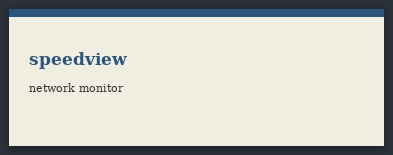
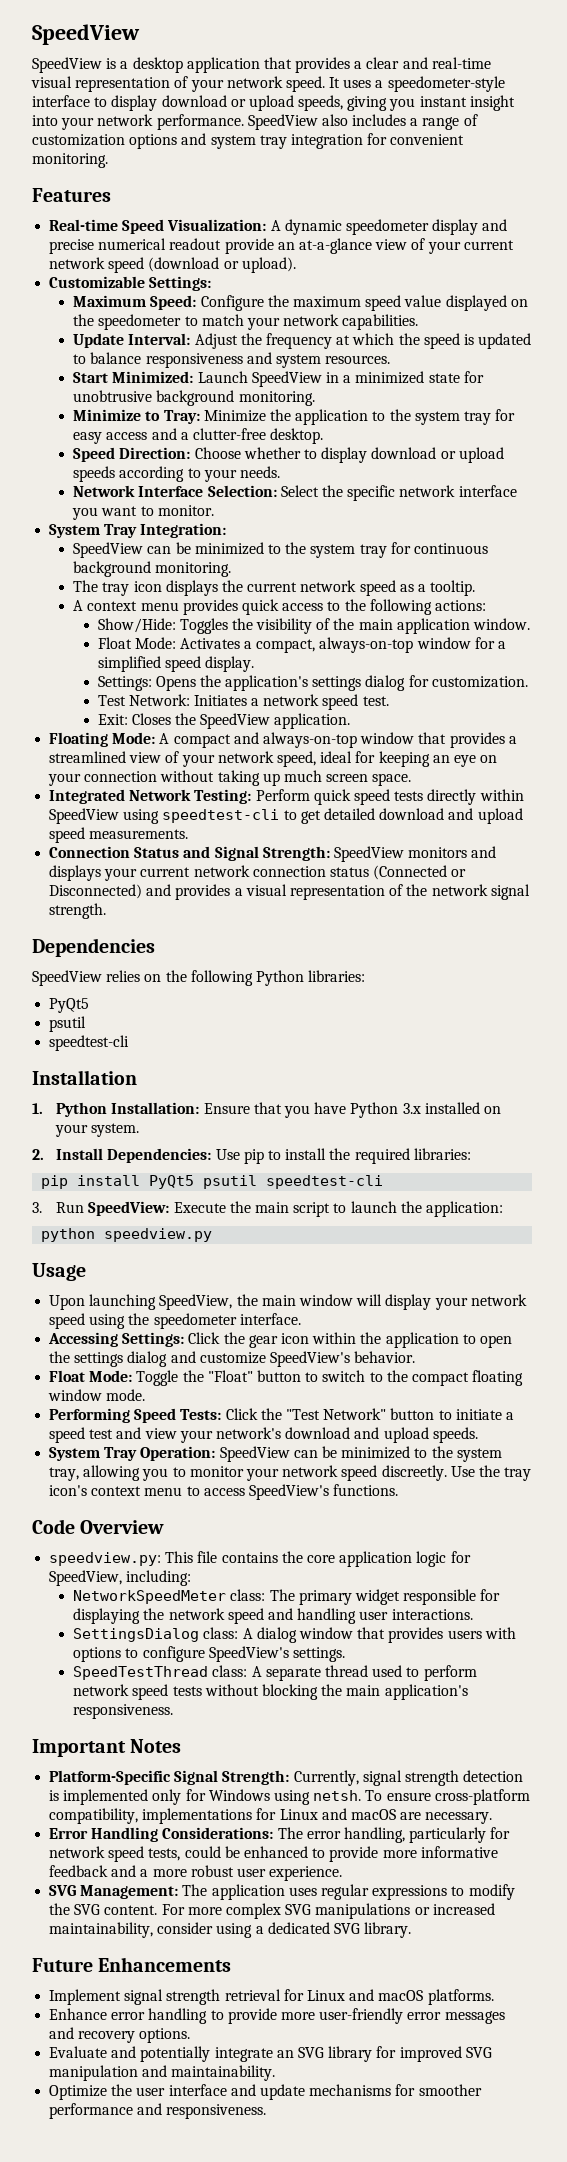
[29,52,127,69] [29,83,124,92] speedview // network monitor -> [32,24,140,45] [32,57,491,73] [31,76,505,92] [32,95,515,111] [32,114,478,130] [32,133,465,149] [32,153,108,168] [32,188,111,202] [49,219,508,235] [49,238,514,254] [49,257,296,273] [49,276,212,291] [73,295,528,311] [73,314,419,330] [73,333,532,349] [73,352,391,368] [73,371,484,387] [73,390,315,406] [73,409,516,425] [73,428,324,444] [73,447,504,463] [73,466,281,482] [73,485,517,501] [72,505,214,520] [49,523,227,538] [73,542,488,558] [73,561,232,577] [73,580,476,596] [73,599,486,615] [97,618,531,634] [97,637,507,653] [97,656,254,672] [97,675,528,691] [97,694,389,710] [97,713,351,729] [49,732,517,748] [49,751,498,767] [48,770,412,786] [49,789,524,805] [49,808,523,824] [49,827,189,843] [49,846,497,862] [49,865,467,881] [49,884,530,900] [49,903,107,919] [32,938,155,957] [32,970,366,986] [49,998,90,1013] [49,1016,87,1032] [49,1035,130,1051] [32,1070,137,1085] [32,1102,501,1118] [55,1123,140,1137] [32,1148,471,1164] [41,1175,384,1189] [32,1201,503,1217] [41,1228,213,1242] [32,1263,86,1281] [49,1294,527,1310] [49,1313,301,1329] [48,1332,512,1348] [49,1351,416,1367] [49,1370,524,1386] [48,1389,146,1401] [49,1408,514,1423] [49,1427,478,1443] [49,1446,502,1462] [49,1465,532,1481] [49,1484,399,1500] [32,1519,165,1534] [49,1551,471,1567] [49,1570,192,1586] [73,1589,501,1605] [73,1608,473,1624] [73,1627,516,1643] [73,1646,346,1662] [73,1665,477,1681] [73,1684,468,1700] [73,1704,174,1719] [32,1739,182,1757] [49,1770,524,1786] [49,1789,530,1805] [49,1808,493,1824] [49,1827,511,1843] [49,1846,498,1862] [49,1865,343,1881] [49,1884,515,1900] [49,1903,495,1919] [49,1922,412,1938] [32,1957,232,1972] [49,1989,494,2005] [49,2008,505,2024] [49,2027,191,2043] [49,2046,492,2062] [49,2065,276,2081] [49,2084,482,2100] [49,2103,267,2119] SpeedView // SpeedView is a desktop application that provides a clear and real-time visual representation of your network speed. It uses a speedometer-style interface to display download or upload speeds, giving you instant insight into your network performance. SpeedView also includes a range of customization options and system tray integration for convenient monitoring. // Features // Real-time Speed Visualization: A dynamic speedometer display and precise numerical readout provide an at-a-glance view of your current network speed (download or upload). // Customizable Settings: // Maximum Speed: Configure the maximum speed value displayed on the speedometer to match your network capabilities. // Update Interval: Adjust the frequency at which the speed is updated to balance responsiveness and system resources. // Start Minimized: Launch SpeedView in a minimized state for unobtrusive background monitoring. // Minimize to Tray: Minimize the application to the system tray for easy access and a clutter-free desktop. // Speed Direction: Choose whether to display download or upload speeds according to your needs. // Network Interface Selection: Select the specific network interface you want to monitor. // System Tray Integration: // SpeedView can be minimized to the system tray for continuous background monitoring. // The tray icon displays the current network speed as a tooltip. // A context menu provides quick access to the following actions: // Show/Hide: Toggles the visibility of the main application window. // Float Mode: Activates a compact, always-on-top window for a simplified speed display. // Settings: Opens the application's settings dialog for customization. // Test Network: Initiates a network speed test. // Exit: Closes the SpeedView application. // Floating Mode: A compact and always-on-top window that provides a streamlined view of your network speed, ideal for keeping an eye on your connection without taking up much screen space. // Integrated Network Testing: Perform quick speed tests directly within SpeedView using speedtest-cli to get detailed download and upload speed measurements. // Connection Status and Signal Strength: SpeedView monitors and displays your current network connection status (Connected or Disconnected) and provides a visual representation of the network signal strength. // Dependencies // SpeedView relies on the following Python libraries: // PyQt5 // psutil // speedtest-cli // Installation // 1. Python Installation: Ensure that you have Python 3.x installed on your system. // 2. Install Dependencies: Use pip to install the required libraries: // pip install PyQt5 psutil speedtest-cli // 3. Run SpeedView: Execute the main script to launch the application: // python speedview.py // Usage // Upon launching SpeedView, the main window will display your network speed using the speedometer interface. // Accessing Settings: Click the gear icon within the application to open the settings dialog and customize SpeedView's behavior. // Float Mode: Toggle the "Float" button to switch to the compact floating window mode. // Performing Speed Tests: Click the "Test Network" button to initiate a speed test and view your network's download and upload speeds. // System Tray Operation: SpeedView can be minimized to the system tray, allowing you to monitor your network speed discreetly. Use the tray icon's context menu to access SpeedView's functions. // Code Overview // speedview.py: This file contains the core application logic for SpeedView, including: // NetworkSpeedMeter class: The primary widget responsible for displaying the network speed and handling user interactions. // SettingsDialog class: A dialog window that provides users with options to configure SpeedView's settings. // SpeedTestThread class: A separate thread used to perform network speed tests without blocking the main application's responsiveness. // Important Notes // Platform-Specific Signal Strength: Currently, signal strength detection is implemented only for Windows using netsh. To ensure cross-platform compatibility, implementations for Linux and macOS are necessary. // Error Handling Considerations: The error handling, particularly for network speed tests, could be enhanced to provide more informative feedback and a more robust user experience. // SVG Management: The application uses regular expressions to modify the SVG content. For more complex SVG manipulations or increased maintainability, consider using a dedicated SVG library. // Future Enhancements // Implement signal strength retrieval for Linux and macOS platforms. // Enhance error handling to provide more user-friendly error messages and recovery options. // Evaluate and potentially integrate an SVG library for improved SVG manipulation and maintainability. // Optimize the user interface and update mechanisms for smoother performance and responsiveness.

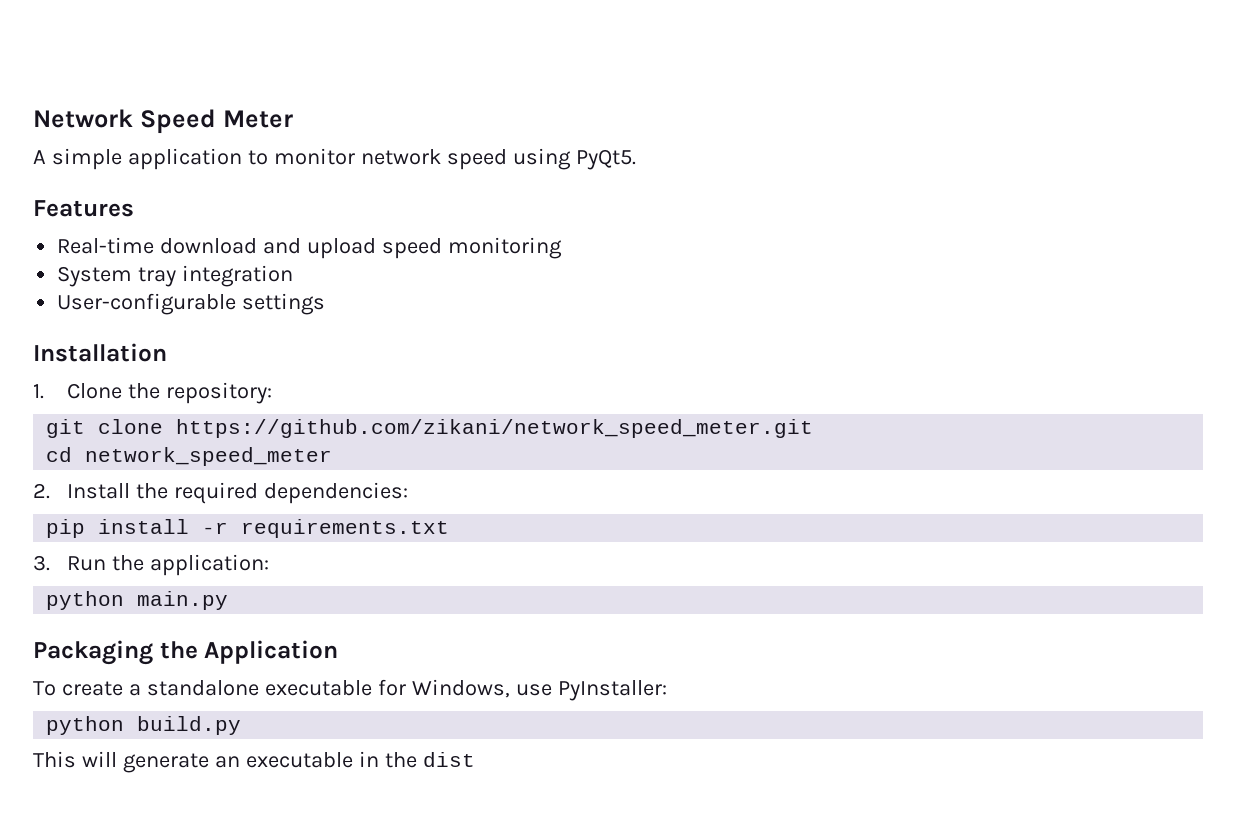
[32,24,140,45] [32,57,491,73] [31,76,505,92] [32,95,515,111] [32,114,478,130] [32,133,465,149] [32,153,108,168] [32,188,111,202] [49,219,508,235] [49,238,514,254] [49,257,296,273] [49,276,212,291] [73,295,528,311] [73,314,419,330] [73,333,532,349] [73,352,391,368] [73,371,484,387] [73,390,315,406] [73,409,516,425] [73,428,324,444] [73,447,504,463] [73,466,281,482] [73,485,517,501] [72,505,214,520] [49,523,227,538] [73,542,488,558] [73,561,232,577] [73,580,476,596] [73,599,486,615] [97,618,531,634] [97,637,507,653] [97,656,254,672] [97,675,528,691] [97,694,389,710] [97,713,351,729] [49,732,517,748] [49,751,498,767] [48,770,412,786] [49,789,524,805] [49,808,523,824] [49,827,189,843] [49,846,497,862] [49,865,467,881] [49,884,530,900] [49,903,107,919] [32,938,155,957] [32,970,366,986] [49,998,90,1013] [49,1016,87,1032] [49,1035,130,1051] [32,1070,137,1085] [32,1102,501,1118] [55,1123,140,1137] [32,1148,327,1164] SpeedView // SpeedView is a desktop application that provides a clear and real-time visual representation of your network speed. It uses a speedometer-style interface to display download or upload speeds, giving you instant insight into your network performance. SpeedView also includes a range of customization options and system tray integration for convenient monitoring. // Features // Real-time Speed Visualization: A dynamic speedometer display and precise numerical readout provide an at-a-glance view of your current network speed (download or upload). // Customizable Settings: // Maximum Speed: Configure the maximum speed value displayed on the speedometer to match your network capabilities. // Update Interval: Adjust the frequency at which the speed is updated to balance responsiveness and system resources. // Start Minimized: Launch SpeedView in a minimized state for unobtrusive background monitoring. // Minimize to Tray: Minimize the application to the system tray for easy access and a clutter-free desktop. // Speed Direction: Choose whether to display download or upload speeds according to your needs. // Network Interface Selection: Select the specific network interface you want to monitor. // System Tray Integration: // SpeedView can be minimized to the system tray for continuous background monitoring. // The tray icon displays the current network speed as a tooltip. // A context menu provides quick access to the following actions: // Show/Hide: Toggles the visibility of the main application window. // Float Mode: Activates a compact, always-on-top window for a simplified speed display. // Settings: Opens the application's settings dialog for customization. // Test Network: Initiates a network speed test. // Exit: Closes the SpeedView application. // Floating Mode: A compact and always-on-top window that provides a streamlined view of your network speed, ideal for keeping an eye on your connection without taking up much screen space. // Integrated Network Testing: Perform quick speed tests directly within SpeedView using speedtest-cli to get detailed download and upload speed measurements. // Connection Status and Signal Strength: SpeedView monitors and displays your current network connection status (Connected or Disconnected) and provides a visual representation of the network signal strength. // Dependencies // SpeedView relies on the following Python libraries: // PyQt5 // psutil // speedtest-cli // Installation // 1. Python Installation: Ensure that you have Python 3.x installed on your system. // 2. Install Dependencies: Use pip to install -> [33,109,293,134] [33,148,636,170] [33,200,134,217] [57,237,562,259] [57,265,294,287] [57,293,326,315] [33,343,167,362] [33,382,273,404] [46,419,814,438] [46,447,333,466] [33,483,131,499] Network Speed Meter // A simple application to monitor network speed using PyQt5. // Features // Real-time download and upload speed monitoring // System tray integration // User-configurable settings // Installation // 1. Clone the repository: // git clone https://github.com/zikani/network_speed_meter.git // cd network_speed_meter // 2. Install
[413,1148,471,1160] libraries: -> [264,482,409,504] dependencies:
[149,1175,384,1189] PyQt5 psutil speedtest-cli -> [202,519,450,538] -r requirements.txt
[88,1201,503,1217] [41,1228,213,1242] [32,1263,86,1281] [49,1294,527,1310] [49,1313,301,1329] [48,1332,512,1348] [49,1351,416,1367] [49,1370,524,1386] [48,1389,146,1401] [49,1408,514,1423] [49,1427,478,1443] [49,1446,502,1462] [49,1465,532,1481] [49,1484,399,1500] [32,1519,165,1534] [49,1551,471,1567] [49,1570,192,1586] [73,1589,501,1605] [73,1608,473,1624] [73,1627,516,1643] [73,1646,346,1662] [73,1665,477,1681] [73,1684,468,1700] [73,1704,174,1719] [32,1739,182,1757] [49,1770,524,1786] [49,1789,530,1805] [49,1808,493,1824] [49,1827,511,1843] [49,1846,498,1862] [49,1865,343,1881] [49,1884,515,1900] [49,1903,495,1919] [49,1922,412,1938] [32,1957,232,1972] [49,1989,494,2005] [49,2008,505,2024] [49,2027,191,2043] [49,2046,492,2062] [49,2065,276,2081] [49,2084,482,2100] [49,2103,267,2119] SpeedView: Execute the main script to launch the application: // python speedview.py // Usage // Upon launching SpeedView, the main window will display your network speed using the speedometer interface. // Accessing Settings: Click the gear icon within the application to open the settings dialog and customize SpeedView's behavior. // Float Mode: Toggle the "Float" button to switch to the compact floating window mode. // Performing Speed Tests: Click the "Test Network" button to initiate a speed test and view your network's download and upload speeds. // System Tray Operation: SpeedView can be minimized to the system tray, allowing you to monitor your network speed discreetly. Use the tray icon's context menu to access SpeedView's functions. // Code Overview // speedview.py: This file contains the core application logic for SpeedView, including: // NetworkSpeedMeter class: The primary widget responsible for displaying the network speed and handling user interactions. // SettingsDialog class: A dialog window that provides users with options to configure SpeedView's settings. // SpeedTestThread class: A separate thread used to perform network speed tests without blocking the main application's responsiveness. // Important Notes // Platform-Specific Signal Strength: Currently, signal strength detection is implemented only for Windows using netsh. To ensure cross-platform compatibility, implementations for Linux and macOS are necessary. // Error Handling Considerations: The error handling, particularly for network speed tests, could be enhanced to provide more informative feedback and a more robust user experience. // SVG Management: The application uses regular expressions to modify the SVG content. For more complex SVG manipulations or increased maintainability, consider using a dedicated SVG library. // Future Enhancements // Implement signal strength retrieval for Linux and macOS platforms. // Enhance error handling to provide more user-friendly error messages and recovery options. // Evaluate and potentially integrate an SVG library for improved SVG manipulation and maintainability. // Optimize the user interface and update mechanisms for smoother performance and responsiveness. -> [112,554,270,576] [46,591,229,610] [33,640,339,665] [33,679,667,701] [46,716,242,735] [33,751,475,773] the application: // python main.py // Packaging the Application // To create a standalone executable for Windows, use PyInstaller: // python build.py // This will generate an executable in the dist

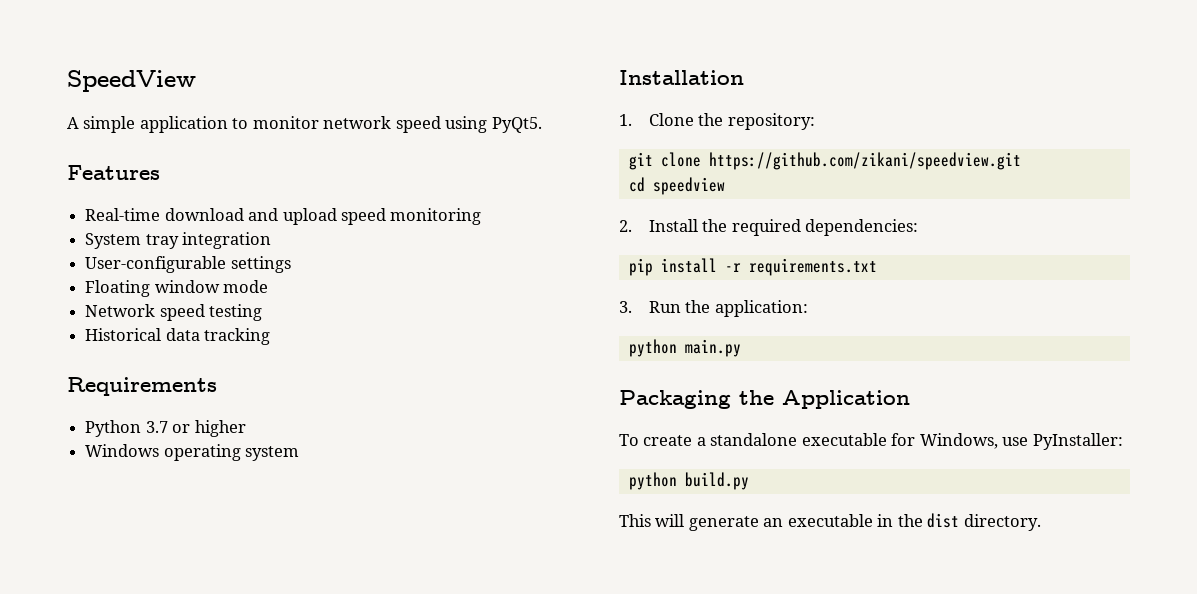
[33,109,293,134] Network Speed Meter -> [67,70,196,92] SpeedView
(326, 304) none -> [85,280,269,297] [85,304,263,321] [85,328,271,345] [67,377,217,396] [85,420,246,437] [85,444,300,461] // Floating window mode // Network speed testing // Historical data tracking // Requirements // Python 3.7 or higher // Windows operating system
[176,419,814,438] https://github.com/zikani/network_speed_meter.git -> [708,152,1021,170] https://github.com/zikani/speedview.git
[85,447,333,466] network_speed_meter -> [652,177,725,195] speedview
(475, 759) none -> [963,514,1041,531] directory.

